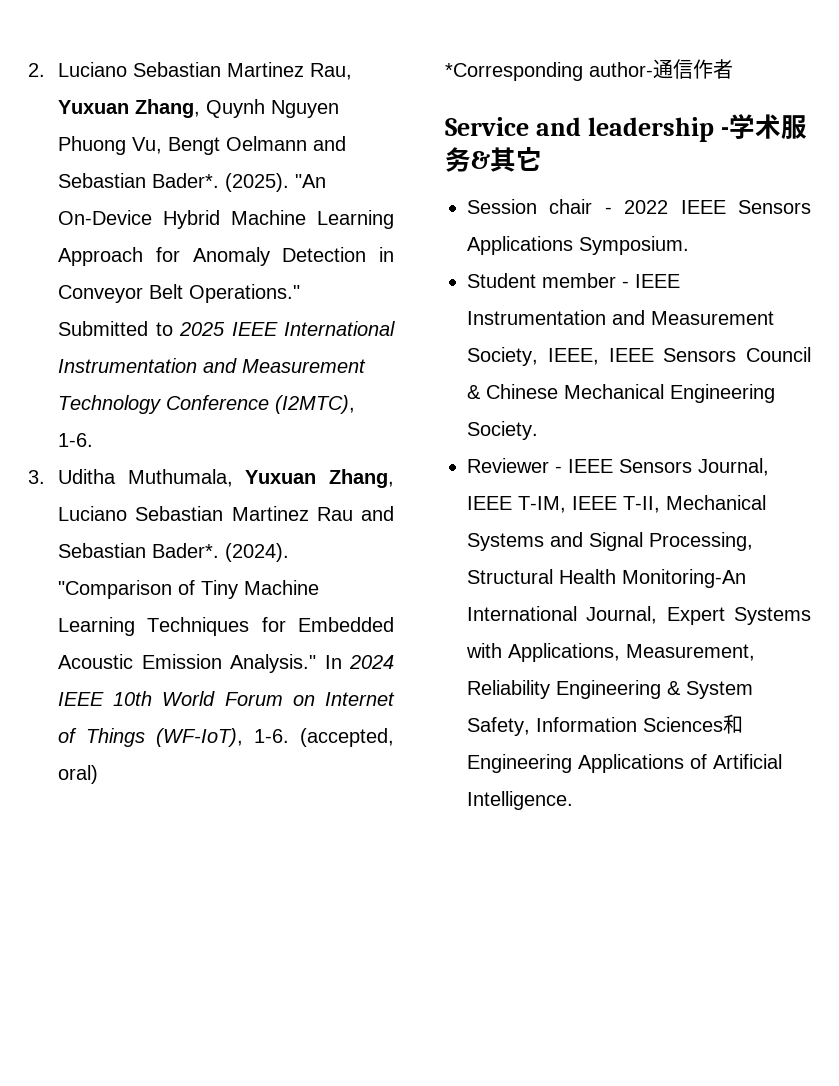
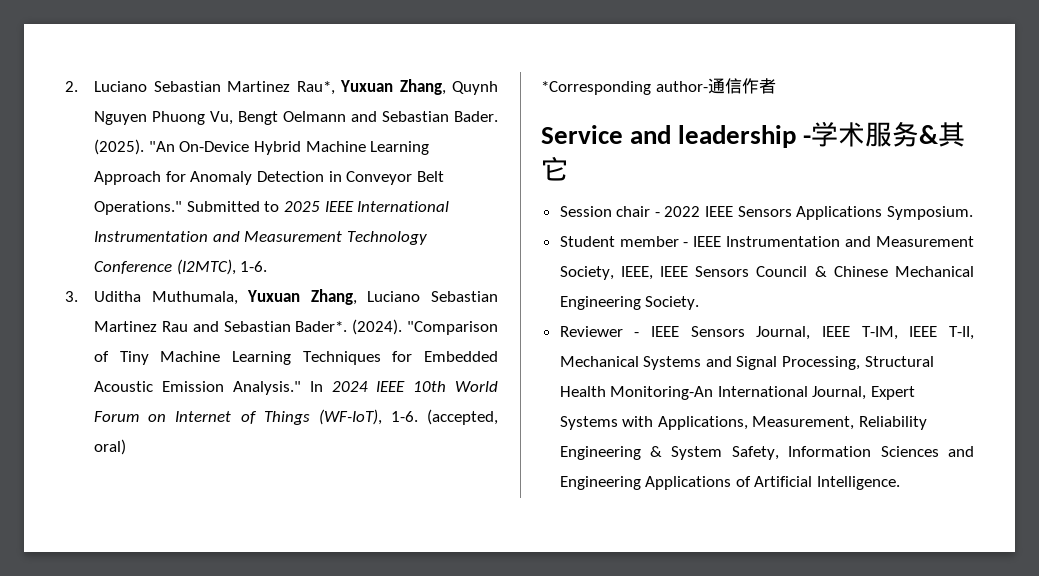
[310,63,353,80] Rau, -> [296,81,335,95] Rau*,
[152,173,220,188] Bader*. -> [454,111,499,122] Bader.
[723,714,743,734] 和 -> [948,446,974,457] and

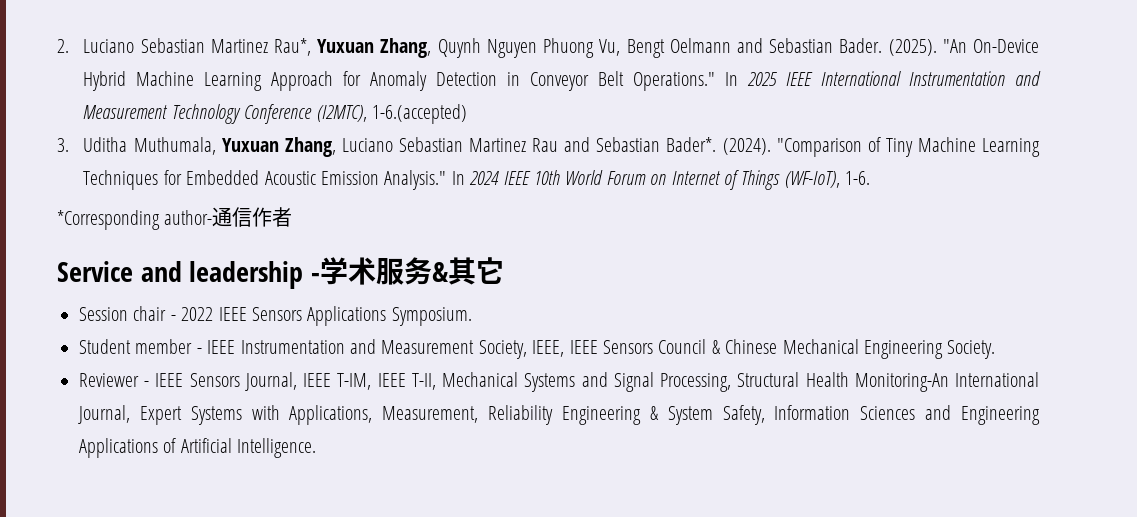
[186,201,280,212] Submitted to -> [725,72,739,86] In
[240,261,268,272] 1-6. -> [372,104,468,124] 1-6.(accepted)
[427,409,498,425] [94,439,127,455] (accepted, oral) -> (871, 178) none

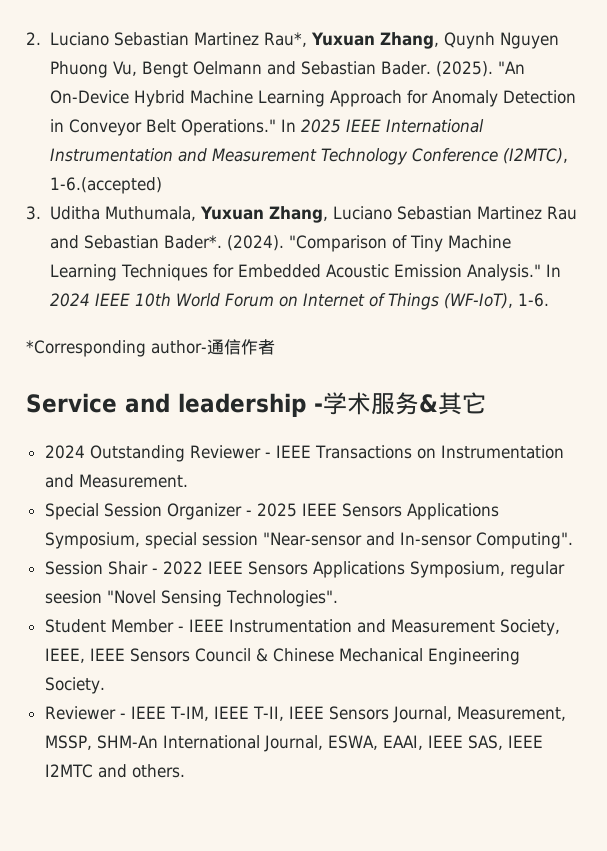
[79,306,167,321] Session chair -> [44,445,564,462] [44,474,188,488] [44,503,499,520] [44,532,573,549] [44,561,148,575] 2024 Outstanding Reviewer - IEEE Transactions on Instrumentation and Measurement. // Special Session Organizer - 2025 IEEE Sensors Applications Symposium, special session "Near-sensor and In-sensor Computing". // Session Shair
[391,307,472,326] Symposium. -> [409,561,565,578] [44,590,338,607] Symposium, regular seesion "Novel Sensing Technologies".
[135,339,193,354] member -> [110,619,174,633] Member
[189,372,1040,392] [78,405,1040,425] [79,438,317,458] Sensors Journal, IEEE T-IM, IEEE T-II, Mechanical Systems and Signal Processing, Structural Health Monitoring-An International Journal, Expert Systems with Applications, Measurement, Reliability Engineering & System Safety, Information Sciences and Engineering Applications of Artificial Intelligence. -> [169,706,566,723] [44,735,543,752] [44,764,185,778] T-IM, IEEE T-II, IEEE Sensors Journal, Measurement, MSSP, SHM-An International Journal, ESWA, EAAI, IEEE SAS, IEEE I2MTC and others.

